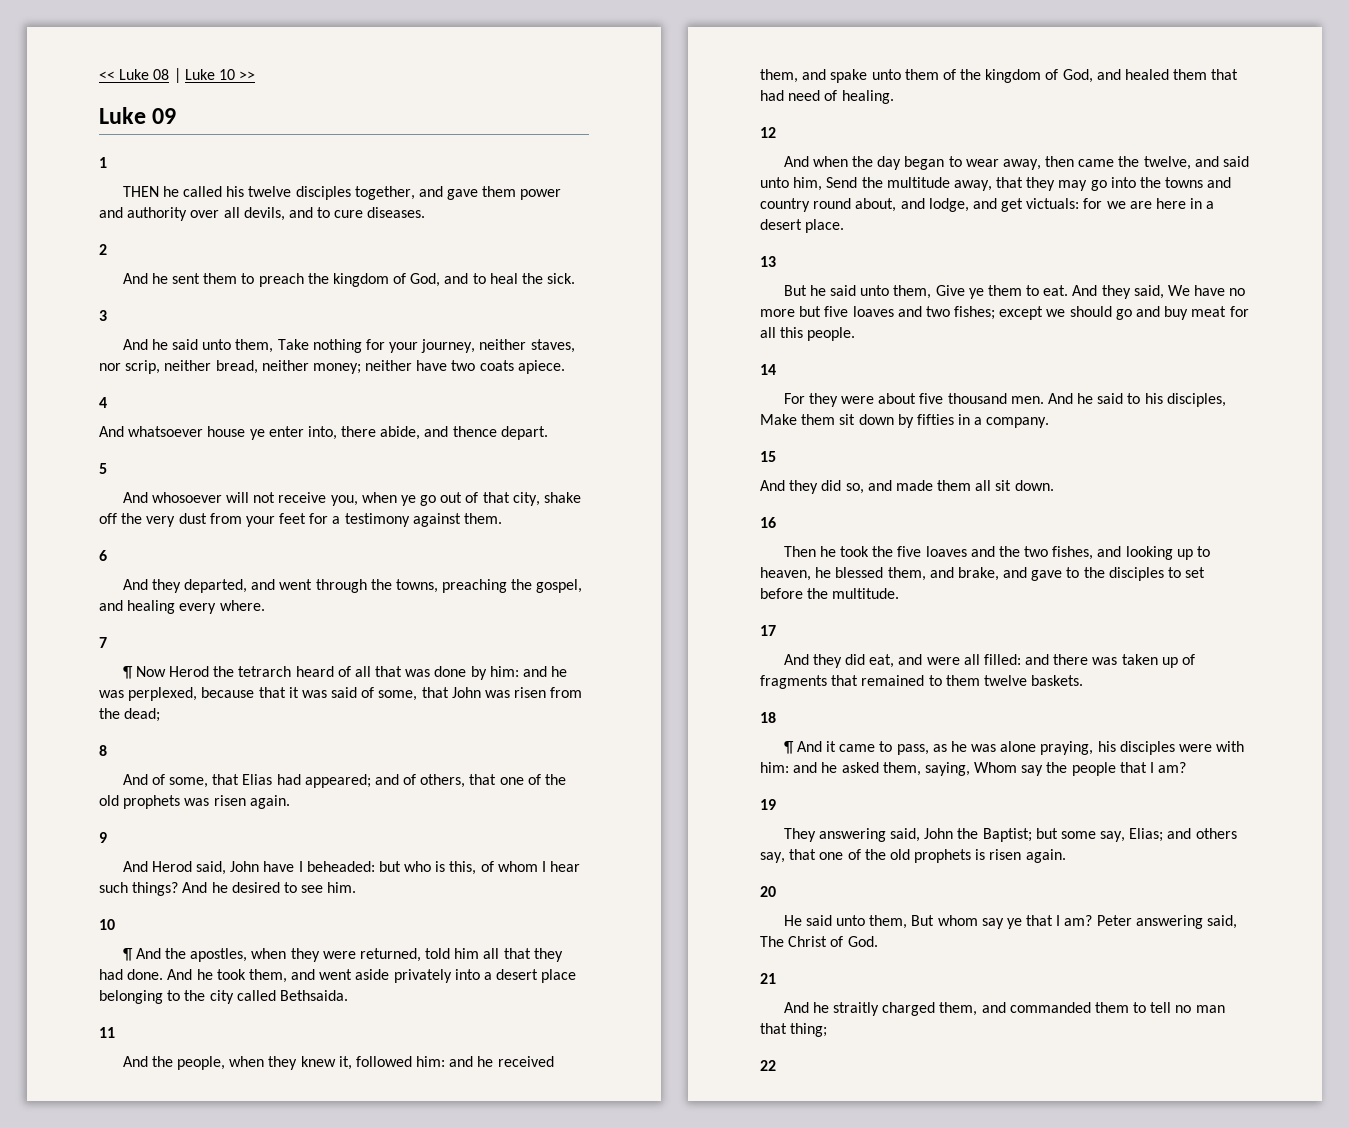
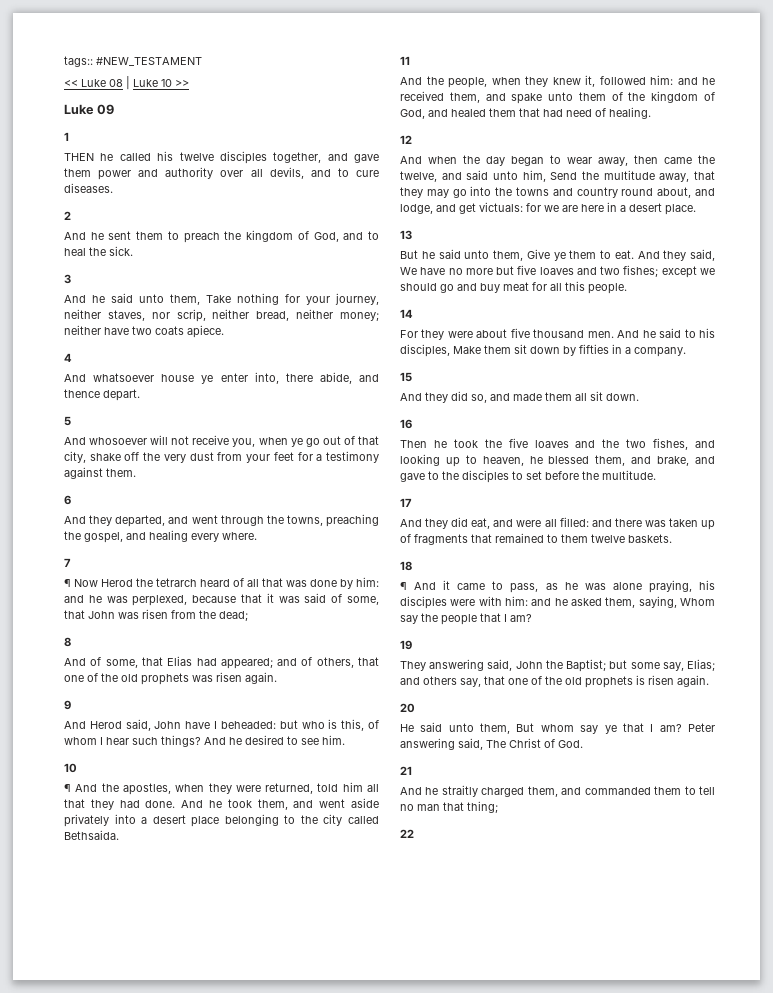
(99, 75) none -> [64,56,202,67] tags:: #NEW_TESTAMENT //

